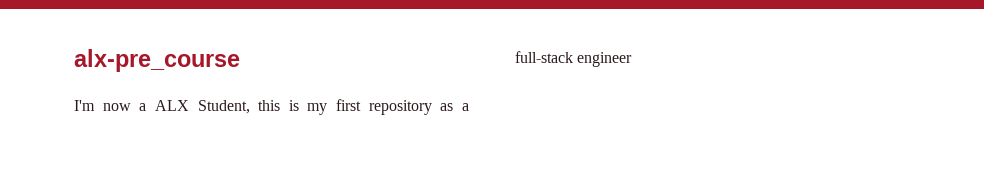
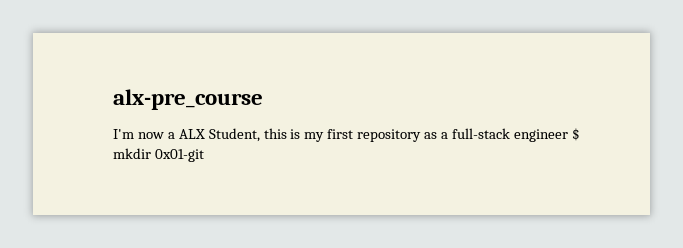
(633, 59) none -> [571,128,580,141] [113,148,204,162] $ mkdir 0x01-git

